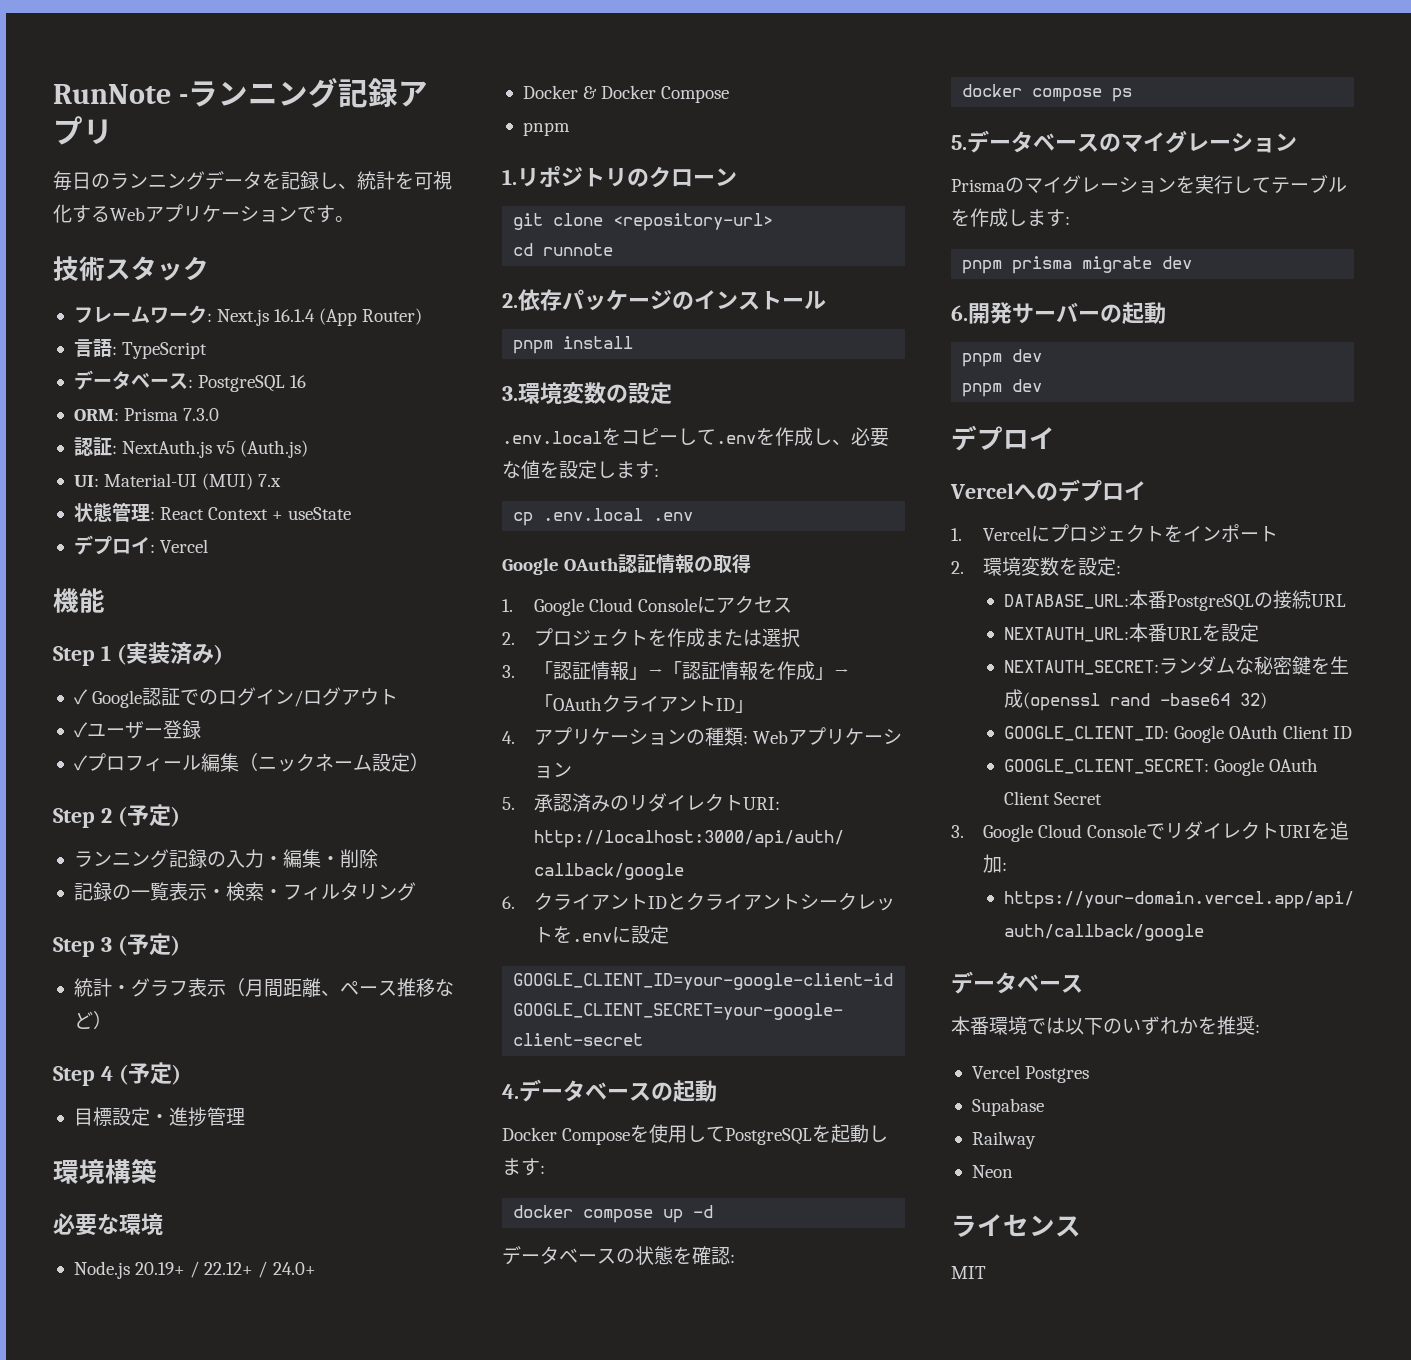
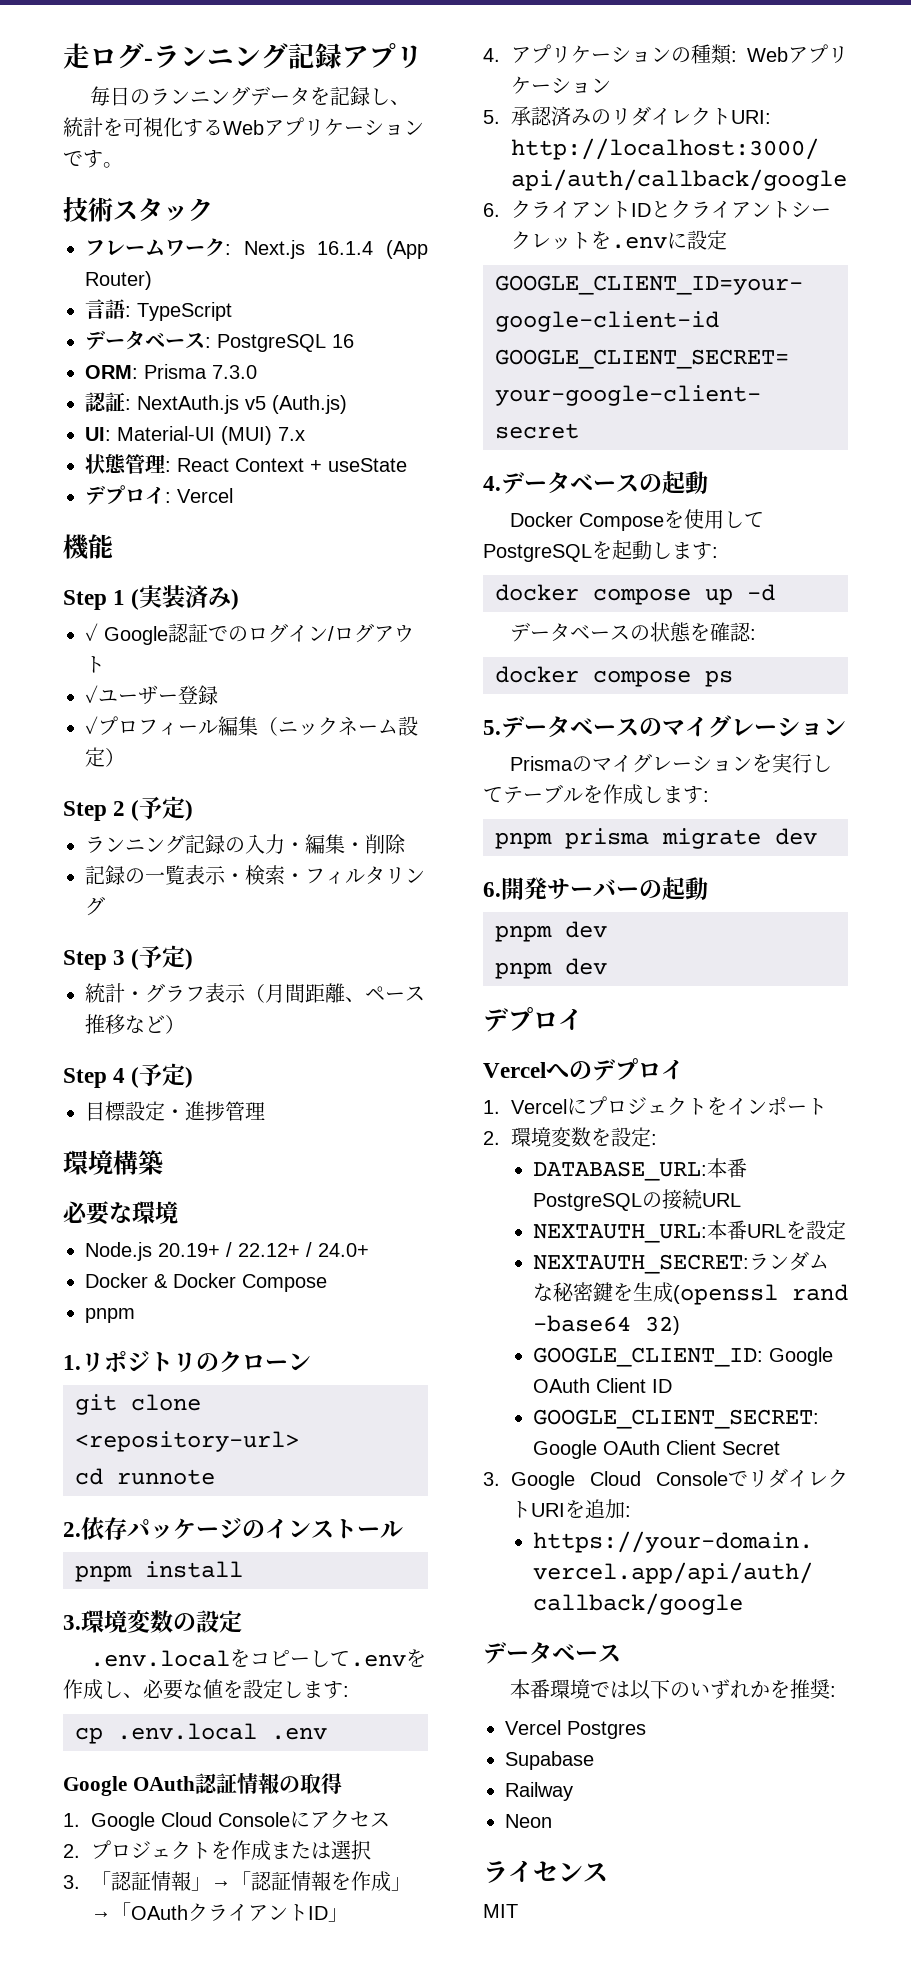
[53,84,171,104] RunNote -> [63,43,144,69] 走ログ

